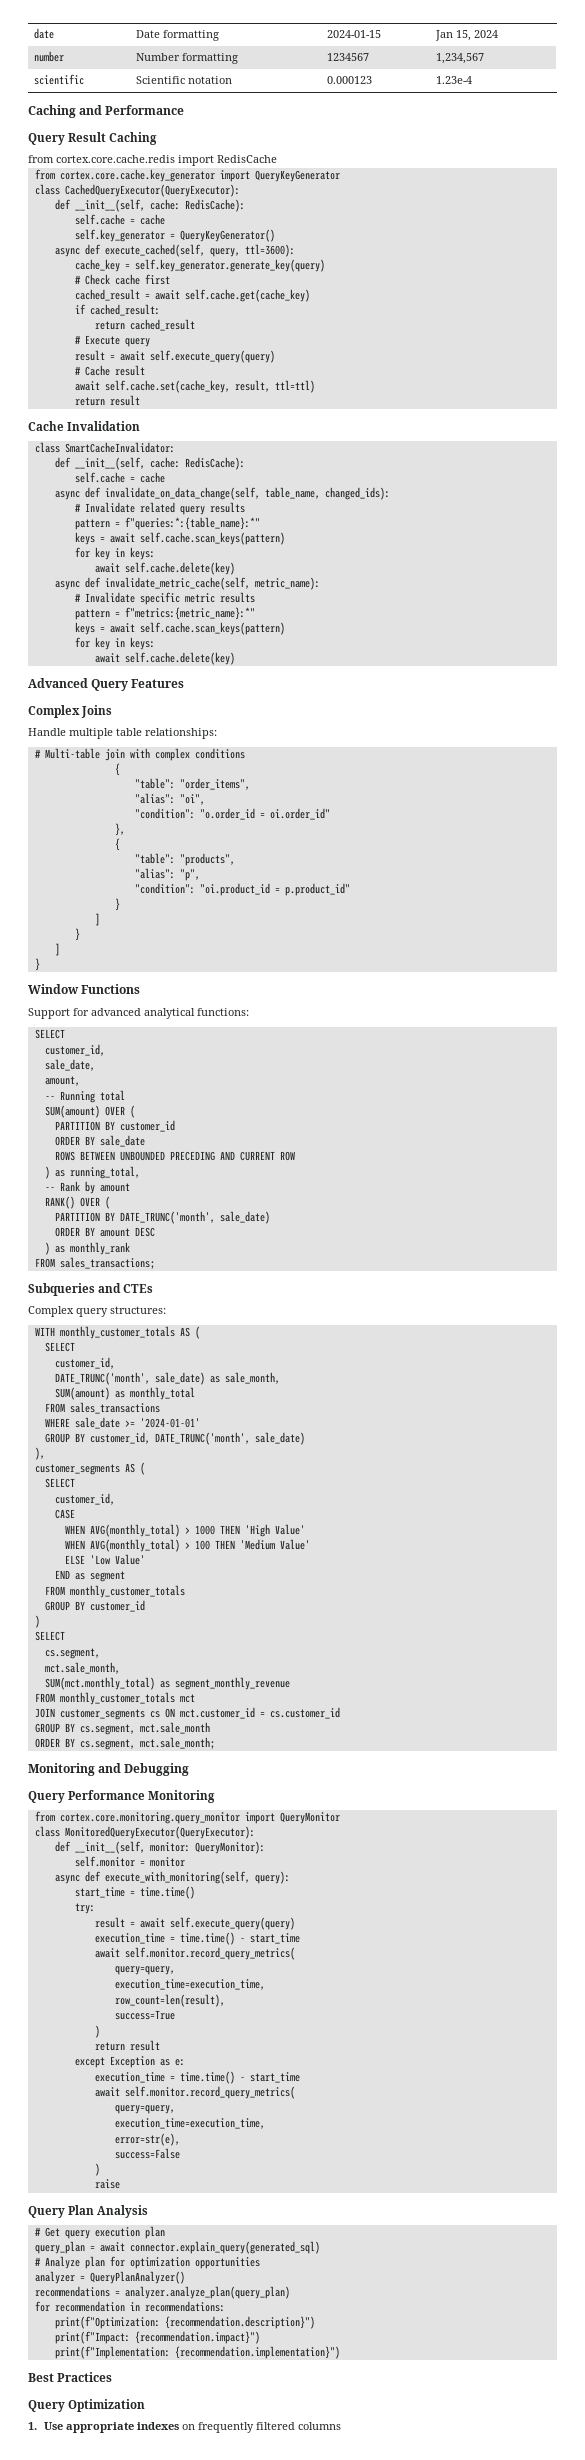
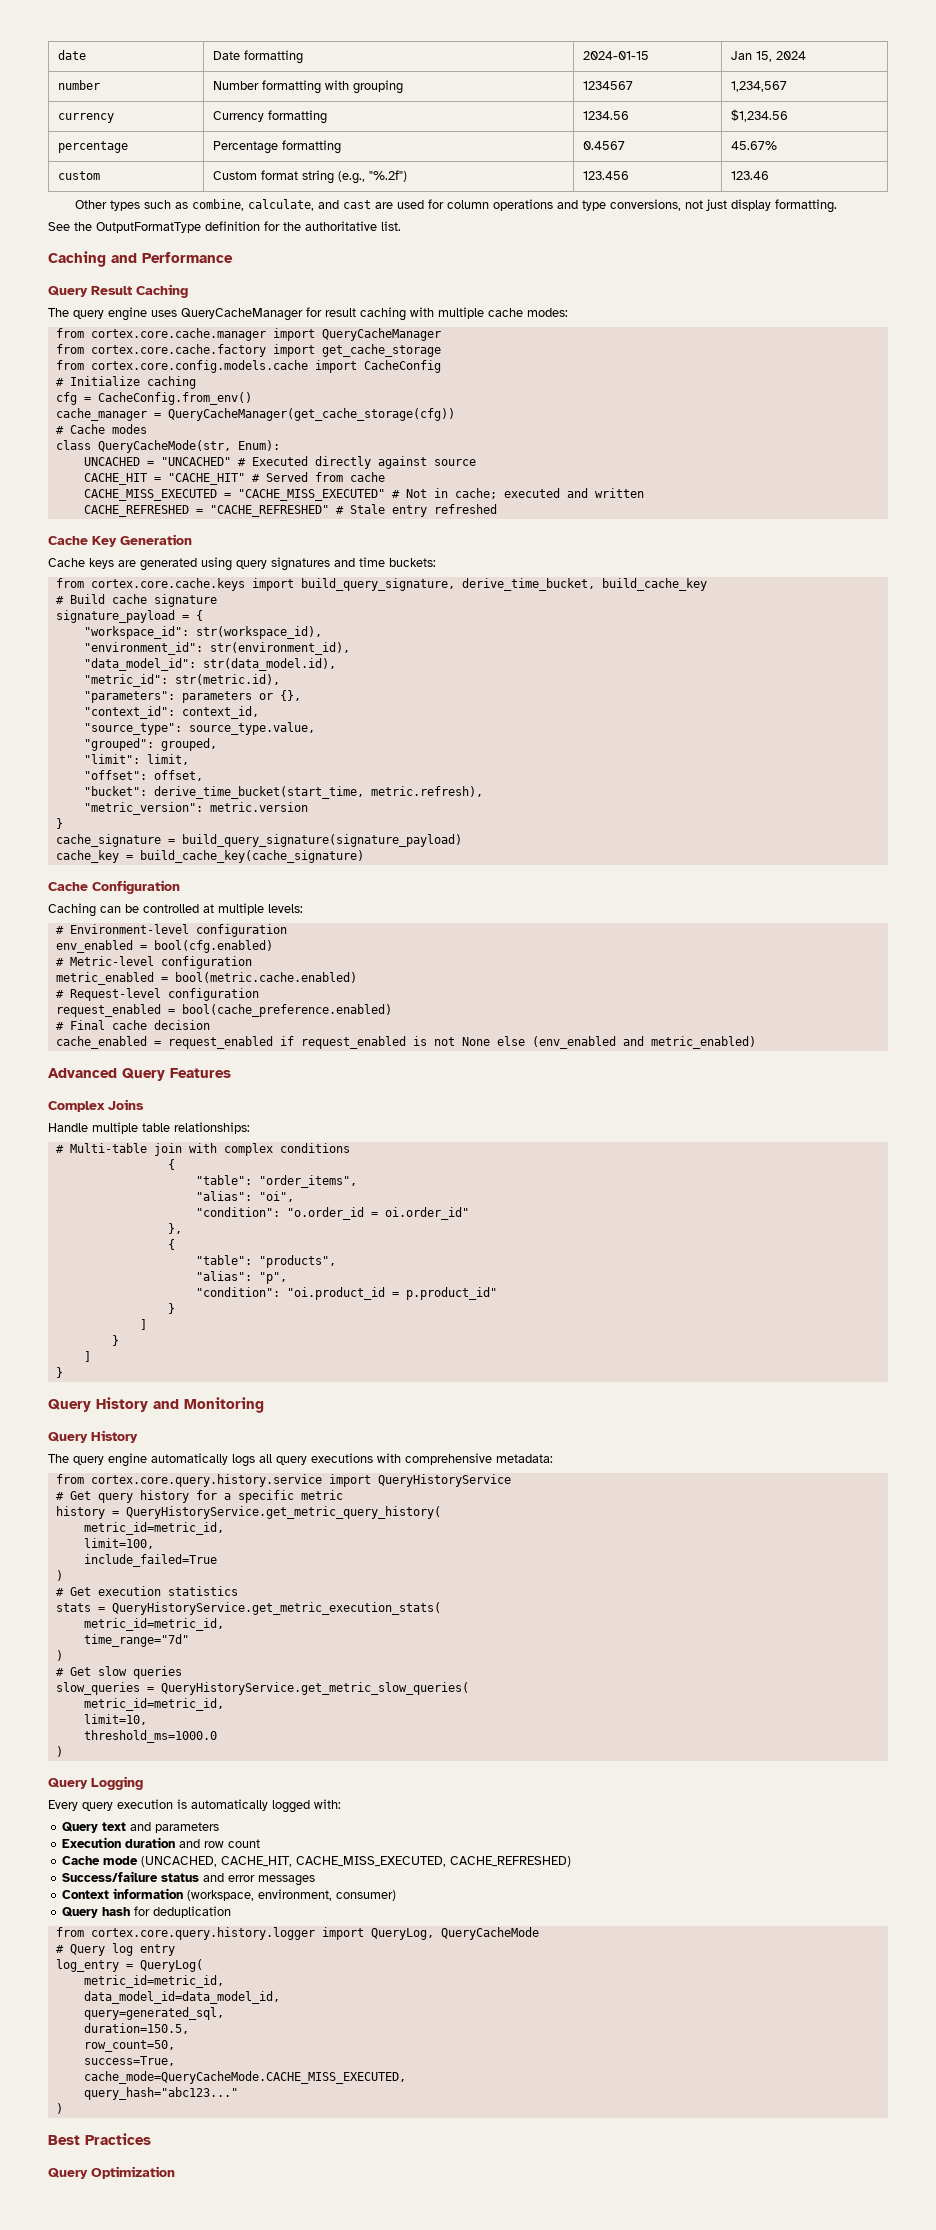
(238, 58) none -> [325,80,404,94] with grouping
[33,74,84,85] [135,76,232,84] [326,76,372,84] [435,76,472,84] scientific | Scientific notation | 0.000123 | 1.23e-4 -> [58,113,115,123] [213,110,328,124] [583,111,630,120] [731,109,789,122] [58,141,129,153] [213,140,342,154] [583,141,626,150] [731,141,778,150] [58,171,101,180] [213,170,408,184] [583,171,630,180] [731,171,770,180] [75,199,838,213] [48,221,401,233] currency | Currency formatting | 1234.56 | $1,234.56 // percentage | Percentage formatting | 0.4567 | 45.67% // custom | Custom format string (e.g., "%.2f") | 123.456 | 123.46 // Other types such as combine, calculate, and cast are used for column operations and type conversions, not just display formatting. // See the OutputFormatType definition for the authoritative list.
[28,155,277,166] [34,169,340,182] [34,184,240,197] [54,199,245,212] [74,214,165,225] [74,229,275,242] [54,244,295,257] [74,259,325,272] [74,274,170,285] [74,289,310,302] [74,304,160,316] [94,319,195,331] [74,335,150,347] [74,350,275,363] [74,365,145,376] [74,380,315,393] [74,395,140,406] [28,421,141,431] [34,442,175,453] [54,457,245,470] [74,472,165,483] [54,487,390,500] [74,502,245,515] [74,517,260,530] [74,532,285,545] [74,547,155,560] [94,562,235,575] [54,577,320,590] [74,592,255,605] [74,607,255,620] [74,622,285,635] [74,637,155,650] [94,652,235,665] from cortex.core.cache.redis import RedisCache // from cortex.core.cache.key_generator import QueryKeyGenerator // class CachedQueryExecutor(QueryExecutor): // def __init__(self, cache: RedisCache): // self.cache = cache // self.key_generator = QueryKeyGenerator() // async def execute_cached(self, query, ttl=3600): // cache_key = self.key_generator.generate_key(query) // # Check cache first // cached_result = await self.cache.get(cache_key) // if cached_result: // return cached_result // # Execute query // result = await self.execute_query(query) // # Cache result // await self.cache.set(cache_key, result, ttl=ttl) // return result // Cache Invalidation // class SmartCacheInvalidator: // def __init__(self, cache: RedisCache): // self.cache = cache // async def invalidate_on_data_change(self, table_name, changed_ids): // # Invalidate related query results // pattern = f"queries:*:{table_name}:*" // keys = await self.cache.scan_keys(pattern) // for key in keys: // await self.cache.delete(key) // async def invalidate_metric_cache(self, metric_name): // # Invalidate specific metric results // pattern = f"metrics:{metric_name}:*" // keys = await self.cache.scan_keys(pattern) // for key in keys: // await self.cache.delete(key) -> [48,307,568,321] [55,328,441,341] [55,344,441,357] [55,360,441,373] [55,376,196,389] [55,392,252,405] [55,408,455,421] [55,424,147,434] [55,440,280,453] [83,456,476,469] [83,472,385,485] [83,488,644,501] [83,504,497,517] [48,534,192,547] [48,557,436,571] [55,578,707,591] [55,594,217,607] [55,610,203,623] [83,626,322,639] [83,642,350,655] [83,658,336,671] [83,674,280,687] [83,690,301,703] [83,706,259,719] [83,722,315,735] [83,738,217,751] [83,754,189,765] [83,770,203,781] [83,786,483,799] [83,802,308,815] [55,818,63,829] [55,834,462,847] [55,850,364,863] [48,880,180,894] [48,903,303,917] [55,924,287,937] [55,940,273,953] [55,956,252,969] [55,972,357,985] [55,988,259,1001] [55,1004,392,1017] [55,1020,210,1030] [55,1036,756,1049] The query engine uses QueryCacheManager for result caching with multiple cache modes: // from cortex.core.cache.manager import QueryCacheManager // from cortex.core.cache.factory import get_cache_storage // from cortex.core.config.models.cache import CacheConfig // # Initialize caching // cfg = CacheConfig.from_env() // cache_manager = QueryCacheManager(get_cache_storage(cfg)) // # Cache modes // class QueryCacheMode(str, Enum): // UNCACHED = "UNCACHED" # Executed directly against source // CACHE_HIT = "CACHE_HIT" # Served from cache // CACHE_MISS_EXECUTED = "CACHE_MISS_EXECUTED" # Not in cache; executed and written // CACHE_REFRESHED = "CACHE_REFRESHED" # Stale entry refreshed // Cache Key Generation // Cache keys are generated using query signatures and time buckets: // from cortex.core.cache.keys import build_query_signature, derive_time_bucket, build_cache_key // # Build cache signature // signature_payload = { // "workspace_id": str(workspace_id), // "environment_id": str(environment_id), // "data_model_id": str(data_model.id), // "metric_id": str(metric.id), // "parameters": parameters or {}, // "context_id": context_id, // "source_type": source_type.value, // "grouped": grouped, // "limit": limit, // "offset": offset, // "bucket": derive_time_bucket(start_time, metric.refresh), // "metric_version": metric.version // } // cache_signature = build_query_signature(signature_payload) // cache_key = build_cache_key(cache_signature) // Cache Configuration // Caching can be controlled at multiple levels: // # Environment-level configuration // env_enabled = bool(cfg.enabled) // # Metric-level configuration // metric_enabled = bool(metric.cache.enabled) // # Request-level configuration // request_enabled = bool(cache_preference.enabled) // # Final cache decision // cache_enabled = request_enabled if request_enabled is not None else (env_enabled and metric_enabled)
[28,984,141,994] [28,1008,249,1019] [34,1029,65,1039] [44,1044,105,1056] [44,1059,95,1071] [44,1076,80,1086] [44,1090,125,1103] [44,1105,135,1118] [54,1120,175,1132] [54,1135,145,1147] [54,1151,295,1161] [44,1166,140,1179] [44,1181,130,1194] [44,1196,110,1209] [54,1211,270,1224] [54,1227,155,1237] [44,1242,130,1255] [34,1257,155,1269] [28,1283,154,1296] [28,1306,166,1317] [34,1326,200,1339] [44,1342,75,1352] [54,1357,115,1369] [54,1372,280,1385] [54,1387,195,1400] [44,1402,160,1414] [44,1417,200,1429] [44,1432,305,1445] [34,1447,45,1460] [34,1462,145,1475] [44,1478,75,1488] [54,1493,115,1505] [54,1509,75,1519] [64,1524,305,1537] [64,1539,310,1552] [64,1554,145,1565] [54,1570,125,1582] [44,1585,185,1598] [44,1600,145,1612] [34,1615,40,1628] [34,1631,65,1641] [44,1648,100,1659] [44,1662,120,1674] [44,1677,290,1690] [34,1692,195,1705] [34,1707,340,1720] [34,1722,210,1735] [34,1737,215,1750] [28,1763,190,1776] [28,1790,216,1803] [34,1811,340,1824] [34,1826,255,1839] [54,1841,265,1854] [74,1856,185,1867] [54,1871,290,1884] [74,1886,195,1899] [74,1903,95,1914] [94,1917,295,1930] [94,1932,300,1945] [94,1947,295,1960] [114,1966,175,1975] [114,1979,265,1990] [114,1994,225,2007] [114,2010,175,2020] [94,2025,100,2038] [94,2040,160,2051] [74,2056,185,2068] [94,2071,300,2084] [94,2086,295,2099] [114,2105,175,2114] [114,2118,265,2129] [114,2133,180,2146] [114,2148,180,2159] [94,2163,100,2176] [94,2179,120,2189] [28,2205,149,2218] [34,2226,165,2239] [34,2241,320,2254] [34,2256,260,2269] [34,2271,185,2284] [34,2286,290,2299] [34,2301,225,2312] [54,2316,315,2329] [54,2331,260,2344] [54,2346,340,2359] [28,2372,113,2382] [28,2399,146,2412] [28,2422,341,2433] Window Functions // Support for advanced analytical functions: // SELECT // customer_id, // sale_date, // amount, // -- Running total // SUM(amount) OVER ( // PARTITION BY customer_id // ORDER BY sale_date // ROWS BETWEEN UNBOUNDED PRECEDING AND CURRENT ROW // ) as running_total, // -- Rank by amount // RANK() OVER ( // PARTITION BY DATE_TRUNC('month', sale_date) // ORDER BY amount DESC // ) as monthly_rank // FROM sales_transactions; // Subqueries and CTEs // Complex query structures: // WITH monthly_customer_totals AS ( // SELECT // customer_id, // DATE_TRUNC('month', sale_date) as sale_month, // SUM(amount) as monthly_total // FROM sales_transactions // WHERE sale_date >= '2024-01-01' // GROUP BY customer_id, DATE_TRUNC('month', sale_date) // ), // customer_segments AS ( // SELECT // customer_id, // CASE // WHEN AVG(monthly_total) > 1000 THEN 'High Value' // WHEN AVG(monthly_total) > 100 THEN 'Medium Value' // ELSE 'Low Value' // END as segment // FROM monthly_customer_totals // GROUP BY customer_id // ) // SELECT // cs.segment, // mct.sale_month, // SUM(mct.monthly_total) as segment_monthly_revenue // FROM monthly_customer_totals mct // JOIN customer_segments cs ON mct.customer_id = cs.customer_id // GROUP BY cs.segment, mct.sale_month // ORDER BY cs.segment, mct.sale_month; // Monitoring and Debugging // Query Performance Monitoring // from cortex.core.monitoring.query_monitor import QueryMonitor // class MonitoredQueryExecutor(QueryExecutor): // def __init__(self, monitor: QueryMonitor): // self.monitor = monitor // async def execute_with_monitoring(self, query): // start_time = time.time() // try: // result = await self.execute_query(query) // execution_time = time.time() - start_time // await self.monitor.record_query_metrics( // query=query, // execution_time=execution_time, // row_count=len(result), // success=True // ) // return result // except Exception as e: // execution_time = time.time() - start_time // await self.monitor.record_query_metrics( // query=query, // execution_time=execution_time, // error=str(e), // success=False // ) // raise // Query Plan Analysis // # Get query execution plan // query_plan = await connector.explain_query(generated_sql) // # Analyze plan for optimization opportunities // analyzer = QueryPlanAnalyzer() // recommendations = analyzer.analyze_plan(query_plan) // for recommendation in recommendations: // print(f"Optimization: {recommendation.description}") // print(f"Impact: {recommendation.impact}") // print(f"Implementation: {recommendation.implementation}") // Best Practices // Query Optimization // 1. Use appropriate indexes on frequently filtered columns -> [48,1397,264,1413] [48,1430,138,1443] [48,1453,553,1467] [55,1474,511,1487] [55,1490,343,1503] [55,1506,441,1519] [83,1522,224,1535] [83,1538,154,1549] [83,1554,217,1567] [55,1570,63,1581] [55,1586,238,1596] [55,1602,441,1615] [83,1618,224,1631] [83,1634,189,1647] [55,1650,63,1661] [55,1666,182,1679] [55,1682,469,1695] [83,1698,224,1711] [83,1714,147,1725] [83,1730,217,1743] [55,1746,63,1757] [48,1776,143,1790] [48,1799,341,1813] [62,1822,220,1833] [62,1837,261,1848] [62,1856,572,1867] [62,1871,316,1886] [62,1888,397,1901] [62,1906,232,1918] [55,1927,539,1940] [55,1943,175,1956] [55,1959,203,1972] [83,1975,224,1988] [83,1991,280,2004] [83,2007,224,2020] [83,2023,189,2034] [83,2040,175,2052] [83,2056,175,2066] [83,2071,406,2084] [83,2087,238,2100] [55,2103,63,2114] [48,2133,151,2145] [48,2166,175,2179] Query History and Monitoring // Query History // The query engine automatically logs all query executions with comprehensive metadata: // from cortex.core.query.history.service import QueryHistoryService // # Get query history for a specific metric // history = QueryHistoryService.get_metric_query_history( // metric_id=metric_id, // limit=100, // include_failed=True // ) // # Get execution statistics // stats = QueryHistoryService.get_metric_execution_stats( // metric_id=metric_id, // time_range="7d" // ) // # Get slow queries // slow_queries = QueryHistoryService.get_metric_slow_queries( // metric_id=metric_id, // limit=10, // threshold_ms=1000.0 // ) // Query Logging // Every query execution is automatically logged with: // Query text and parameters // Execution duration and row count // Cache mode (UNCACHED, CACHE_HIT, CACHE_MISS_EXECUTED, CACHE_REFRESHED) // Success/failure status and error messages // Context information (workspace, environment, consumer) // Query hash for deduplication // from cortex.core.query.history.logger import QueryLog, QueryCacheMode // # Query log entry // log_entry = QueryLog( // metric_id=metric_id, // data_model_id=data_model_id, // query=generated_sql, // duration=150.5, // row_count=50, // success=True, // cache_mode=QueryCacheMode.CACHE_MISS_EXECUTED, // query_hash="abc123..." // ) // Best Practices // Query Optimization

